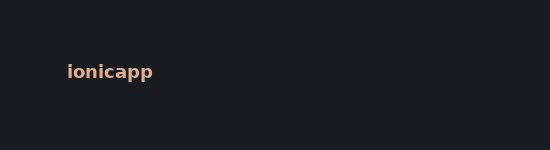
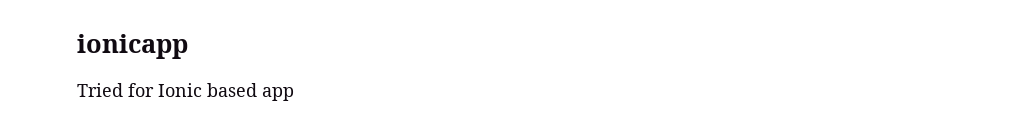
(153, 73) none -> [77,83,294,101] // Tried for Ionic based app

